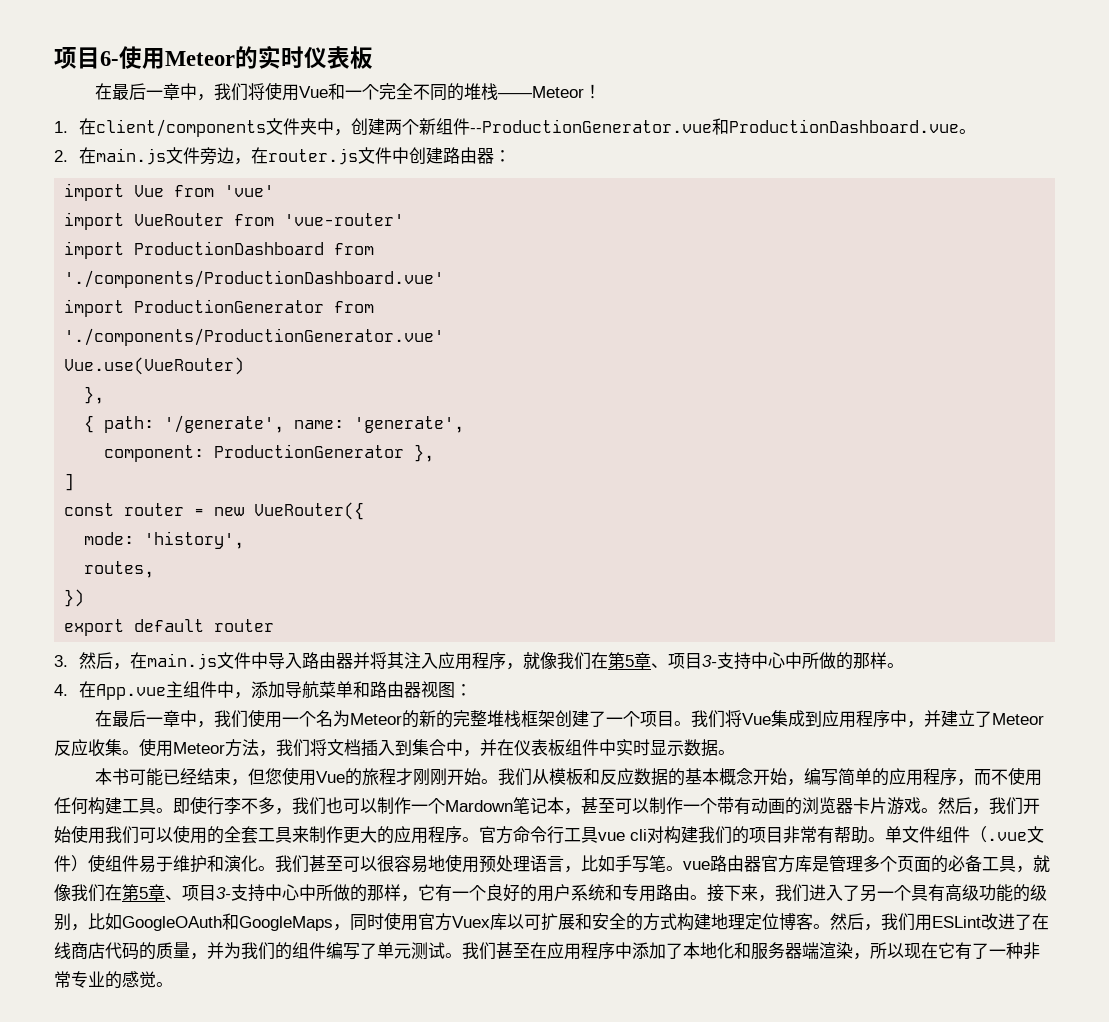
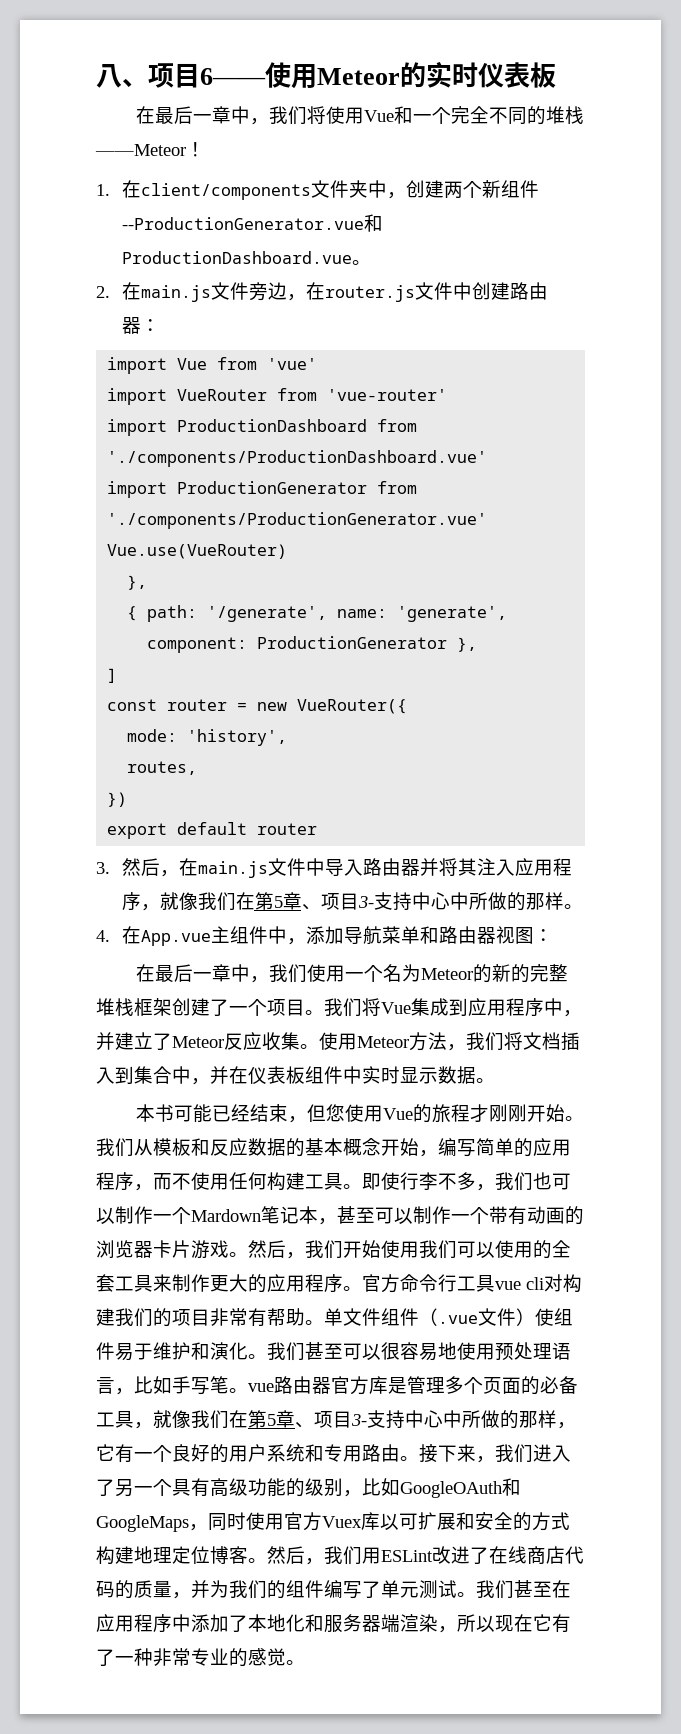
[54,47,119,69] 项目6- -> [96,63,266,88] 八、项目6——

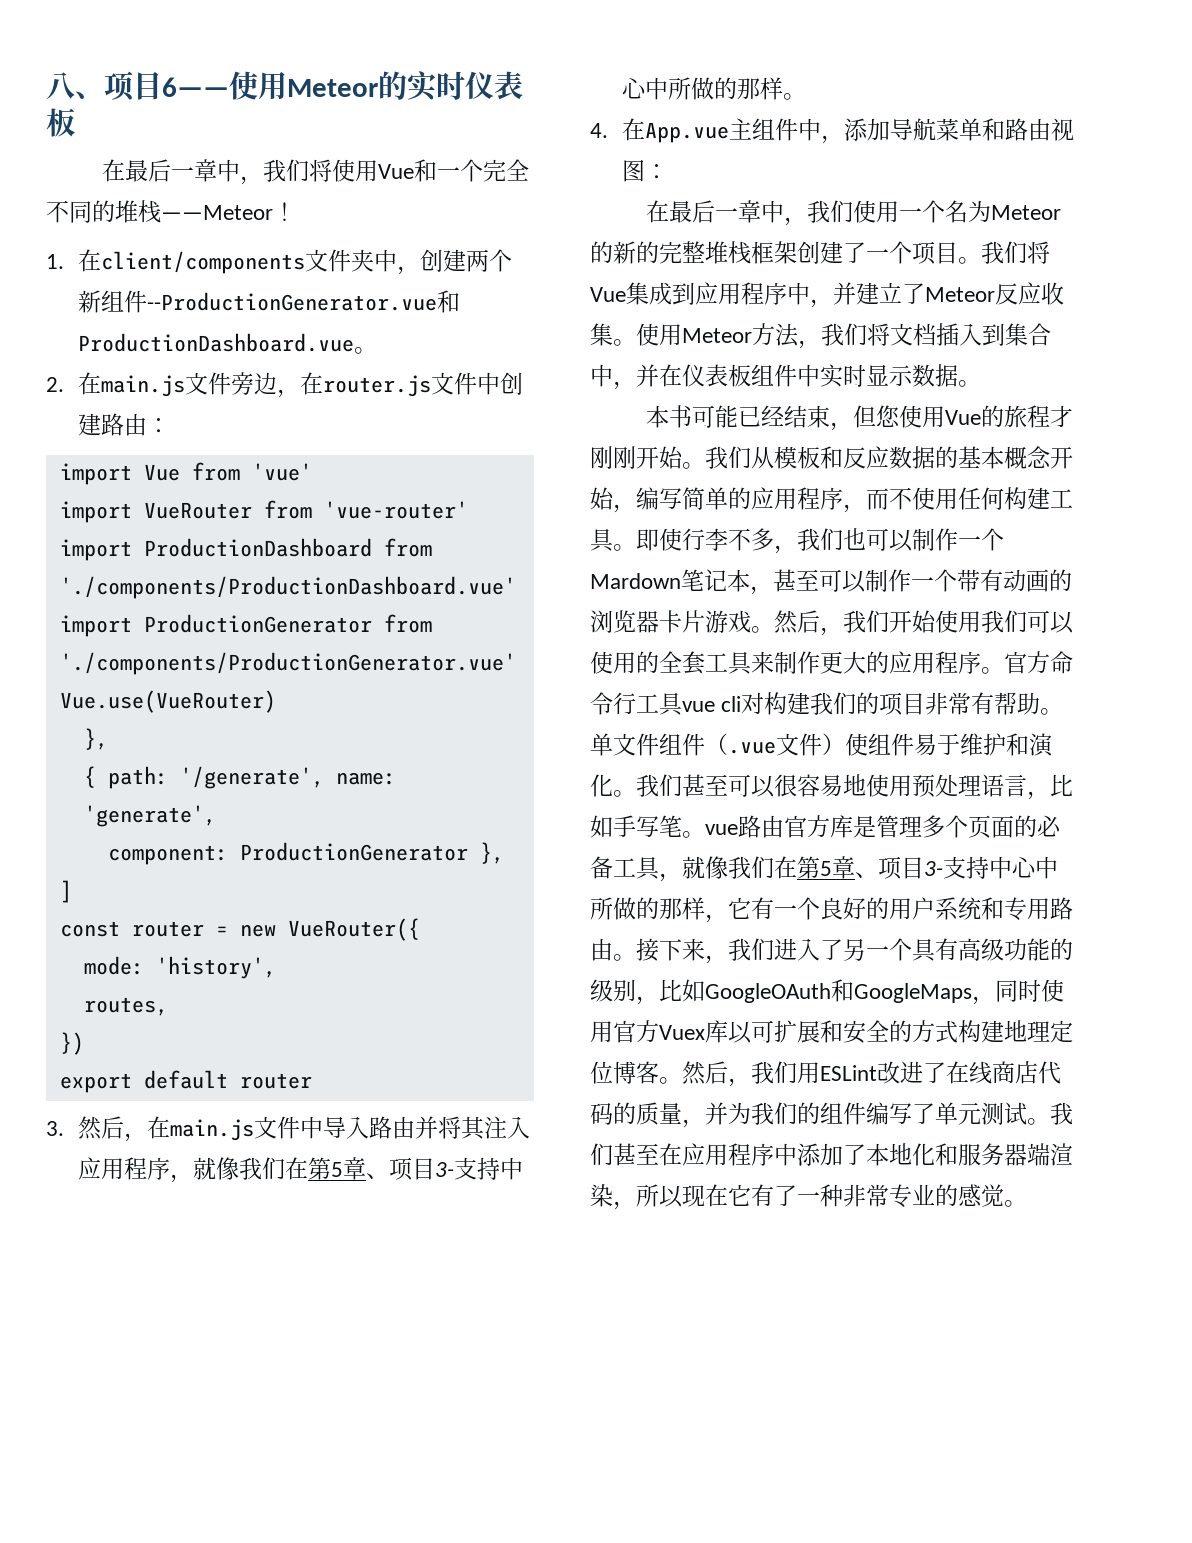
[121,317,141,334] 器 -> (148, 424) none
[400,859,420,876] 器 -> (416, 1127) none
[476,927,496,944] 器 -> (1052, 129) none
[312,1377,331,1394] 器 -> (784, 826) none

